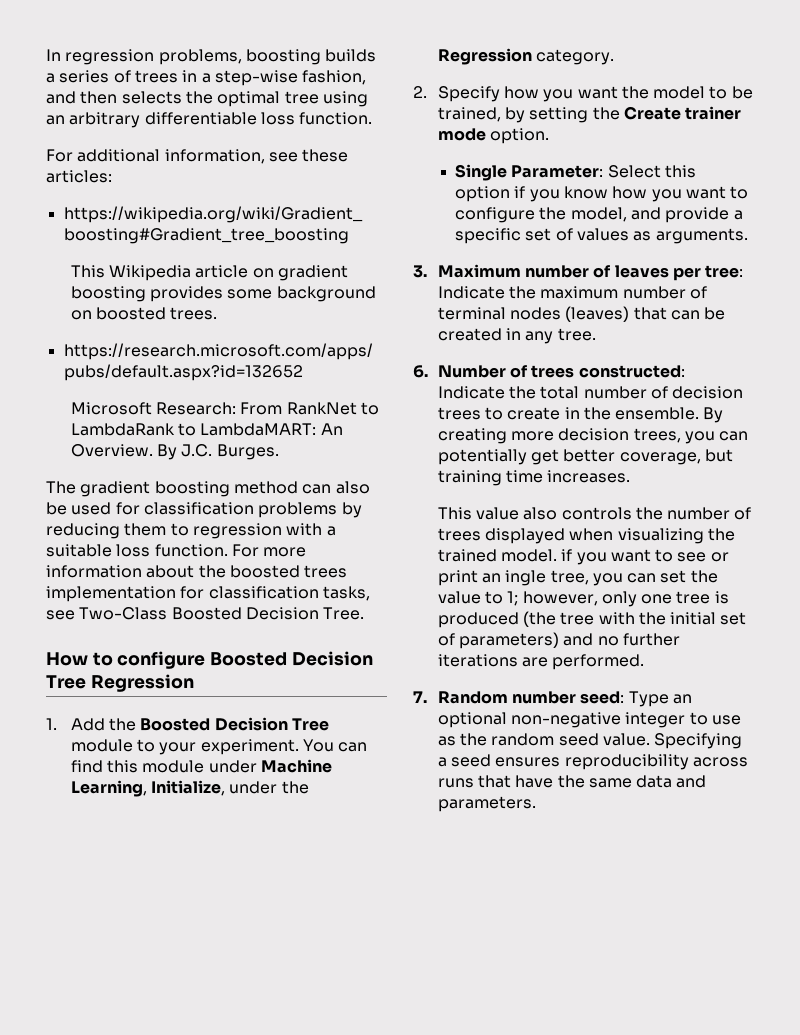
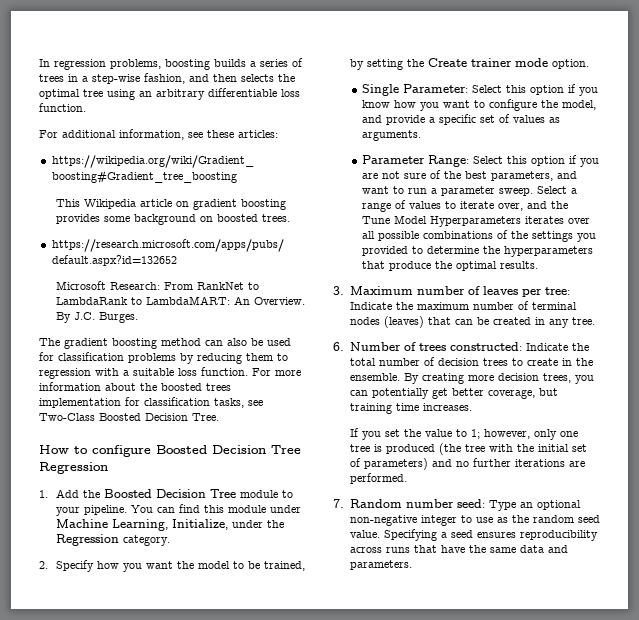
[200,739,299,755] experiment. -> [83,505,127,515] pipeline.
(748, 236) none -> [362,155,600,167] [362,170,578,181] [362,186,578,196] [362,200,569,212] [362,215,591,227] [362,230,597,242] [362,246,594,257] [362,261,539,271] // Parameter Range: Select this option if you are not sure of the best parameters, and want to run a parameter sweep. Select a range of values to iterate over, and the Tune Model Hyperparameters iterates over all possible combinations of the settings you provided to determine the hyperparameters that produce the optimal results.
[437,507,752,520] [437,528,735,544] [437,549,729,565] [437,570,657,586] This value also controls the number of trees displayed when visualizing the trained model. if you want to see or print an ingle tree, you can -> [349,428,381,440] If you

